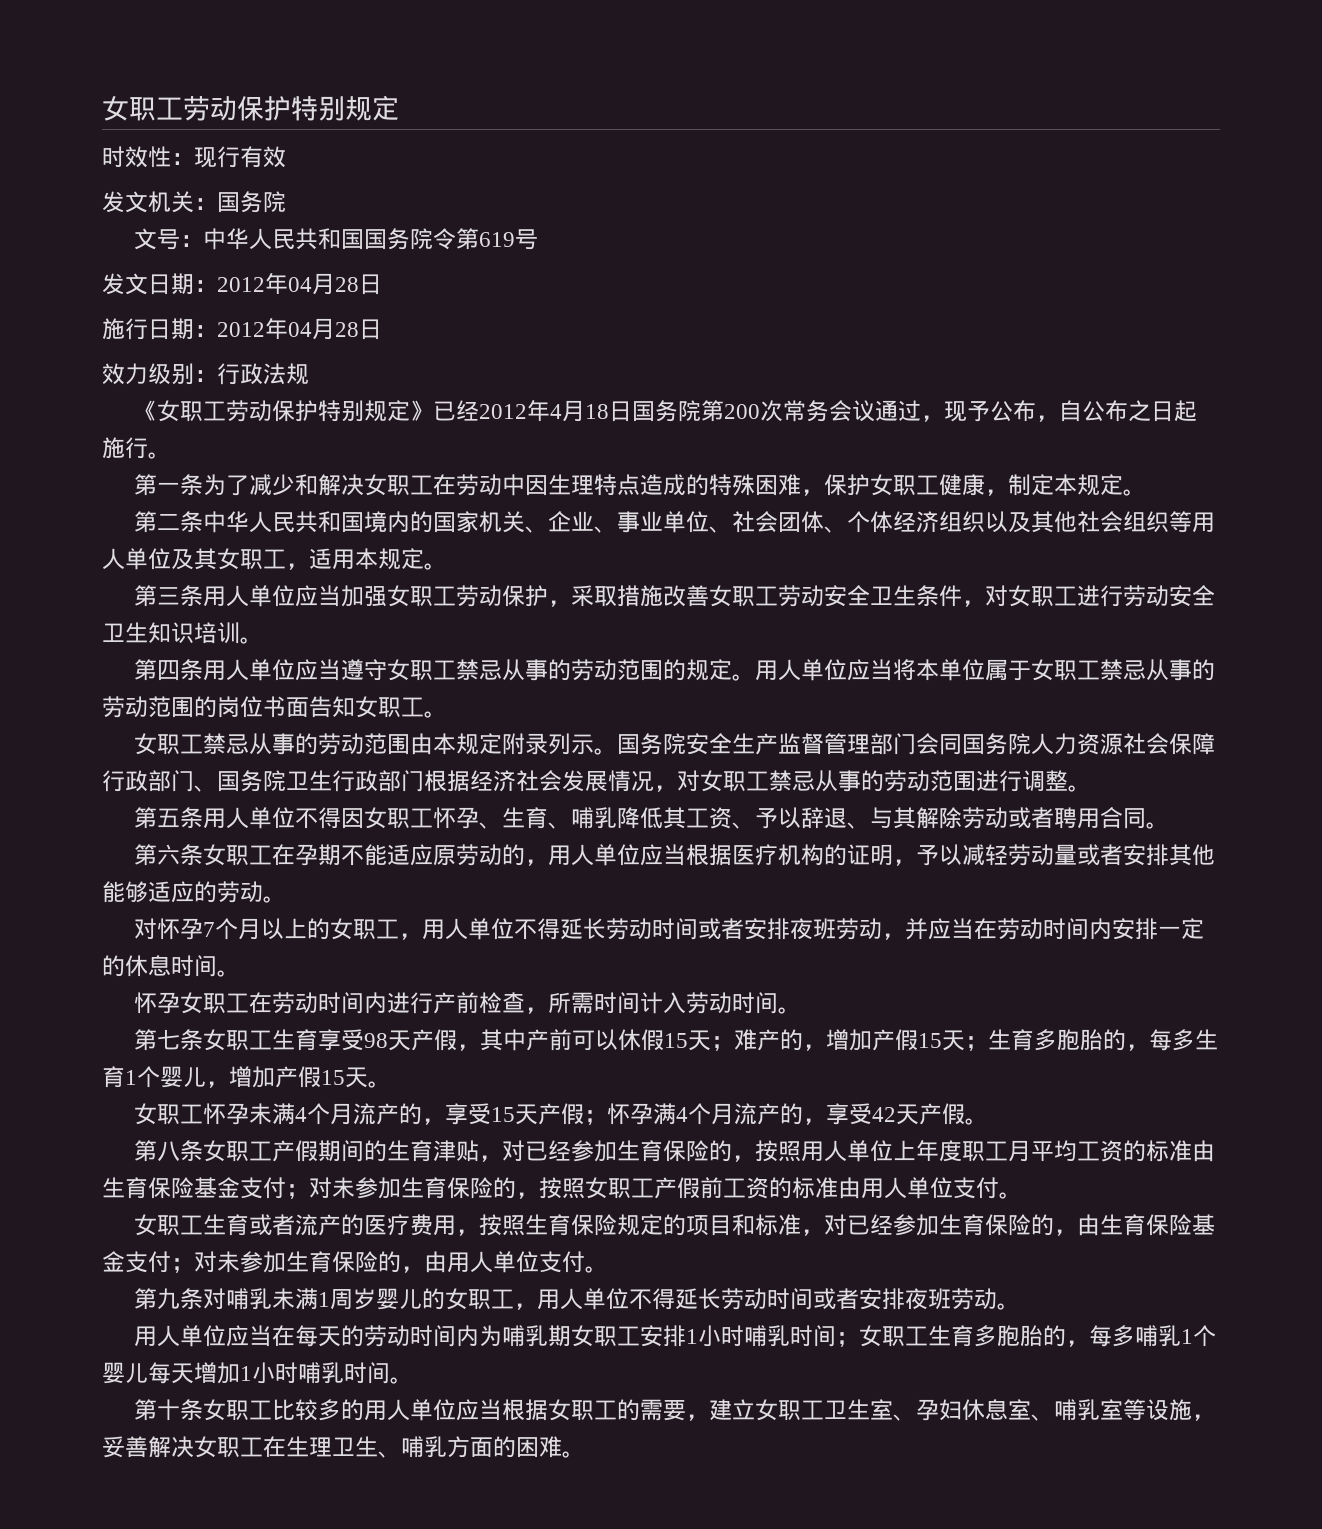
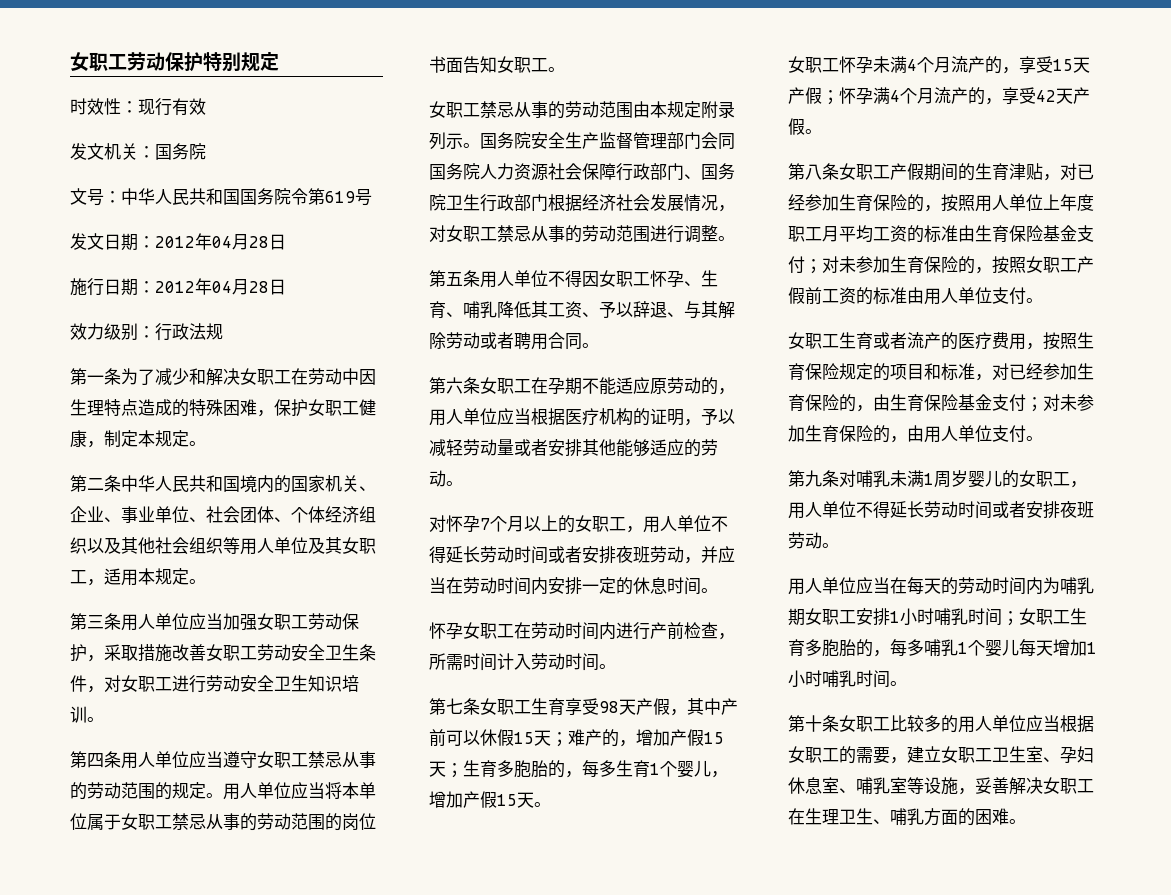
[134,400,1198,422] [102,437,171,459] // 《女职工劳动保护特别规定》已经2012年4月18日国务院第200次常务会议通过，现予公布，自公布之日起施行。 -> (223, 331) none

